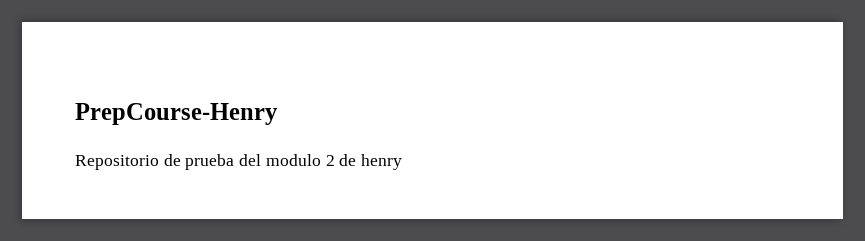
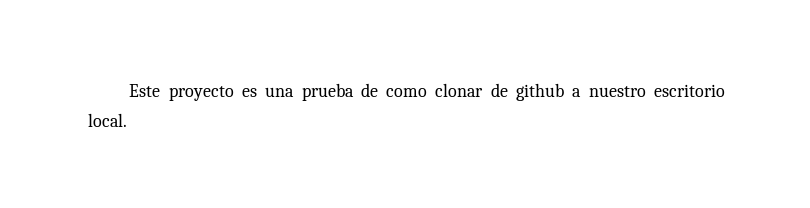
[75,103,278,125] [75,154,403,170] PrepCourse-Henry // Repositorio de prueba del modulo 2 de henry -> [129,83,725,101] [88,113,127,127] Este proyecto es una prueba de como clonar de github a nuestro escritorio local.

